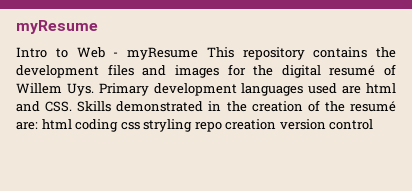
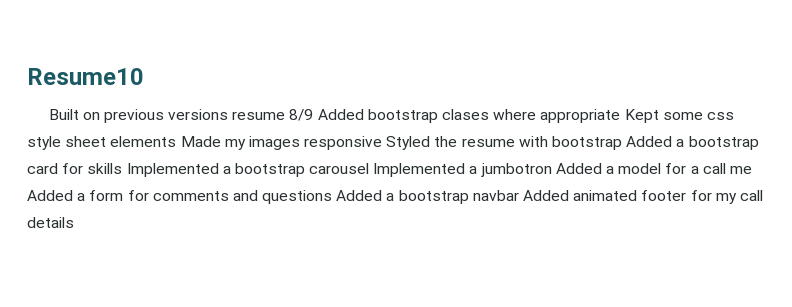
[16,20,98,34] [16,47,396,60] [16,64,396,78] [16,83,396,96] [16,100,396,112] [16,119,374,132] myResume // Intro to Web - myResume This repository contains the development files and images for the digital resumé of Willem Uys. Primary development languages used are html and CSS. Skills demonstrated in the creation of the resumé are: html coding css stryling repo creation version control -> [27,68,144,85] [48,109,734,123] [27,136,759,150] [27,163,752,177] [27,190,763,204] [27,217,74,228] Resume10 // Built on previous versions resume 8/9 Added bootstrap clases where appropriate Kept some css style sheet elements Made my images responsive Styled the resume with bootstrap Added a bootstrap card for skills Implemented a bootstrap carousel Implemented a jumbotron Added a model for a call me Added a form for comments and questions Added a bootstrap navbar Added animated footer for my call details

